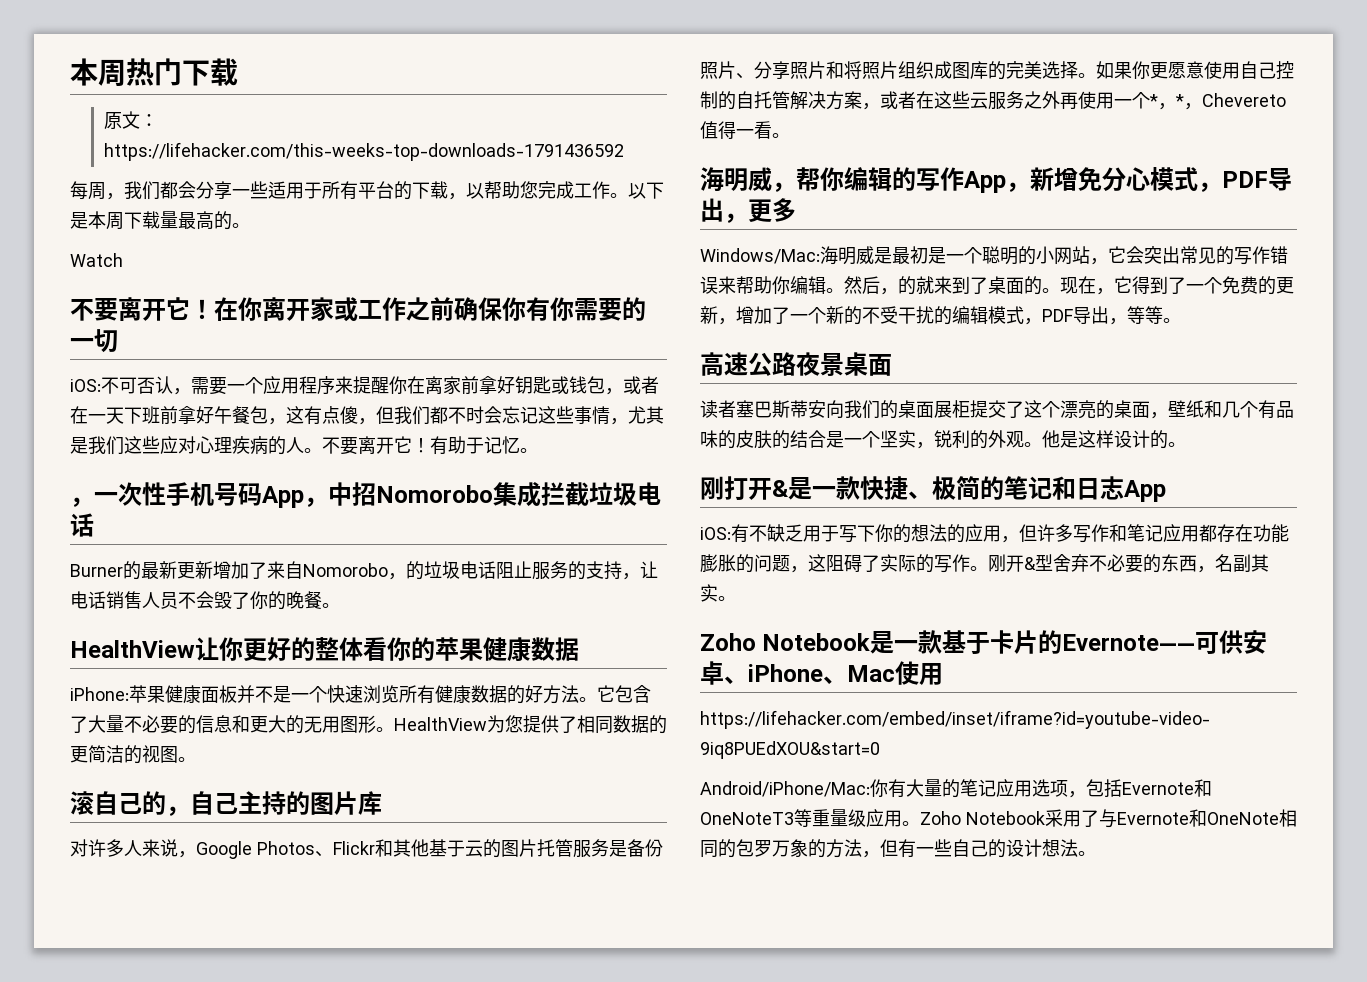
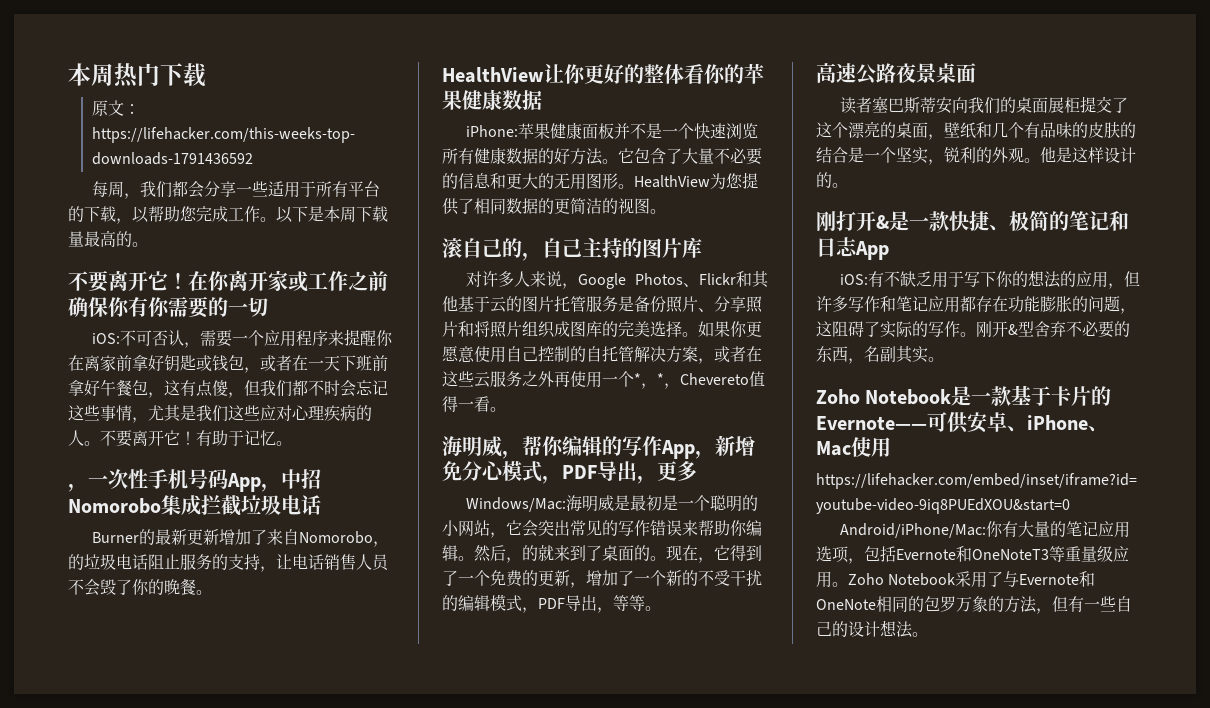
[70,253,123,267] // Watch -> (148, 244) none

